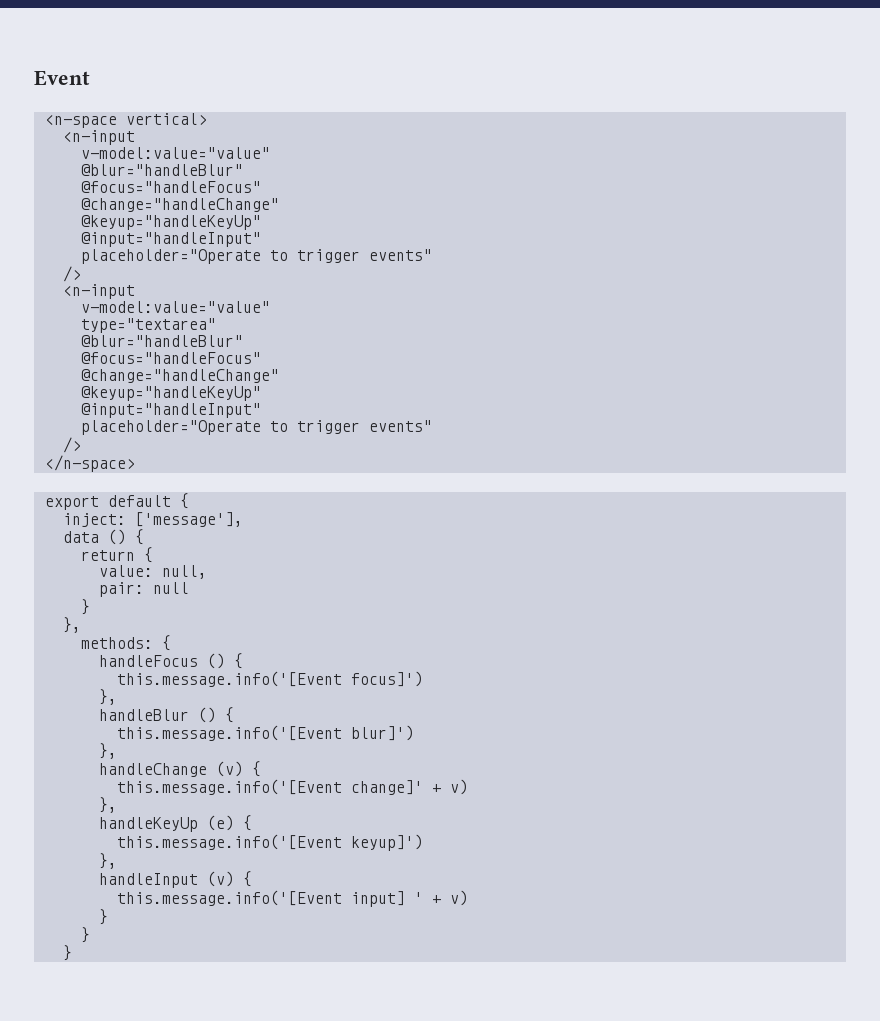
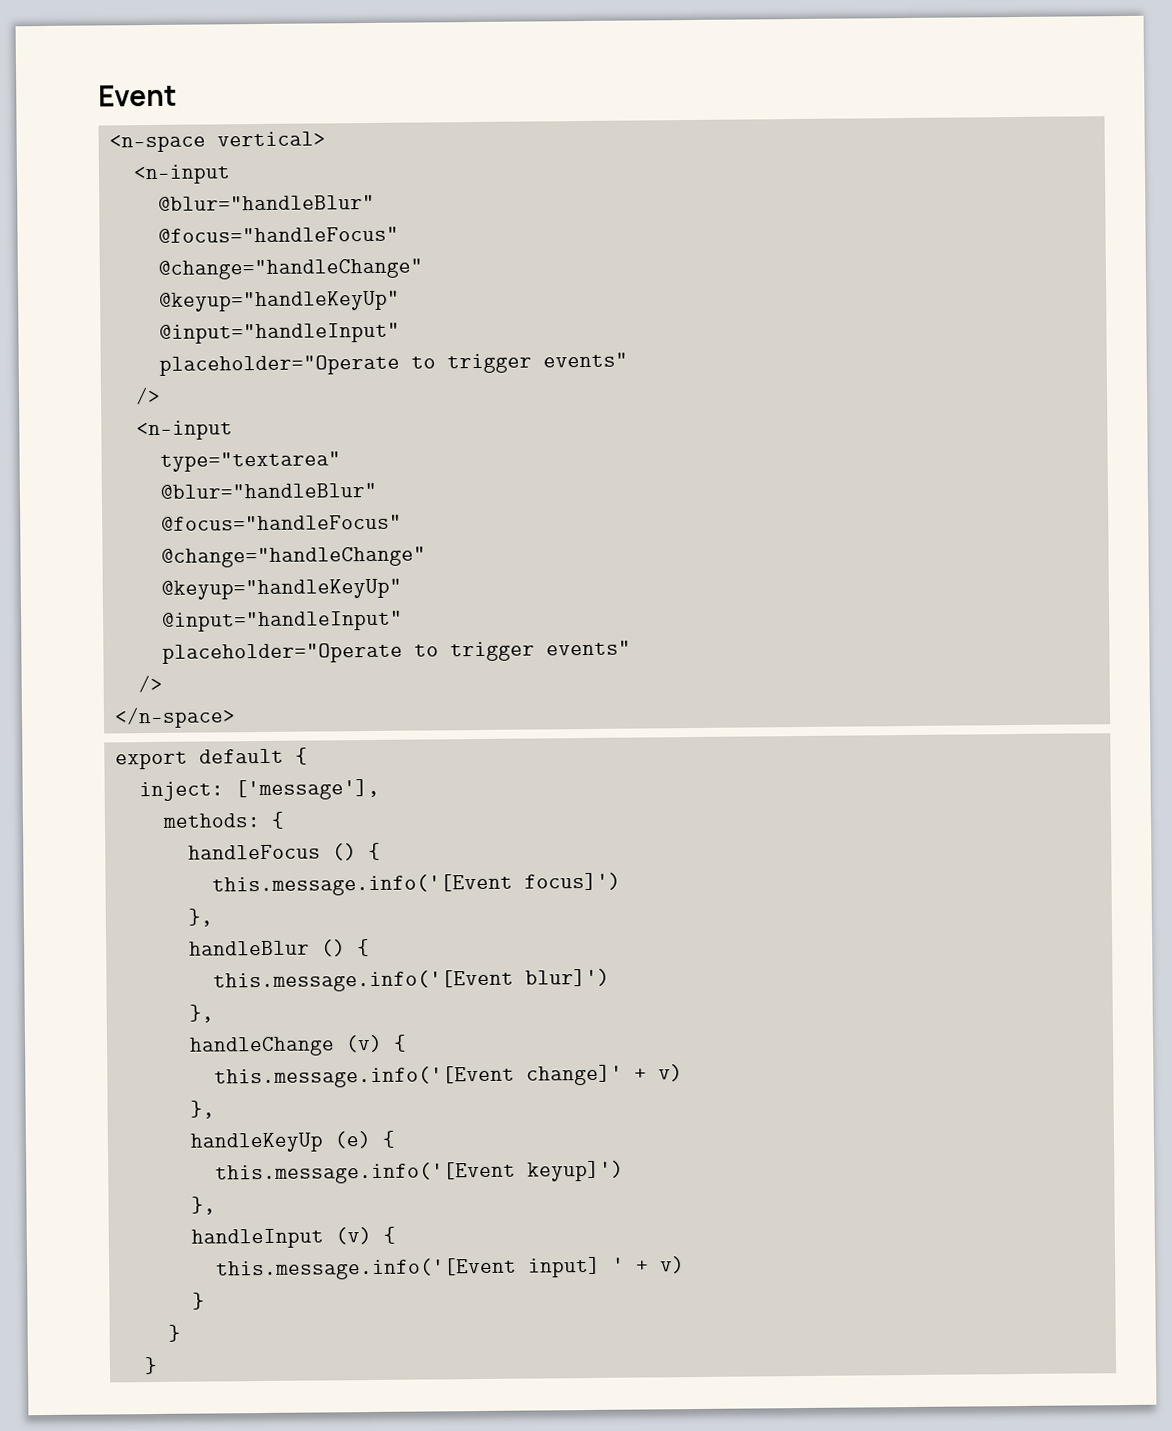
[81,147,271,159] // v-model:value="value" -> (231, 174) none
[81,301,271,313] // v-model:value="value" -> (233, 430) none
[63,529,145,545] [81,547,154,563] [99,565,208,579] [99,582,190,597] [81,599,91,615] [63,617,82,633] // data () { // return { // value: null, // pair: null // } // }, -> (380, 789) none

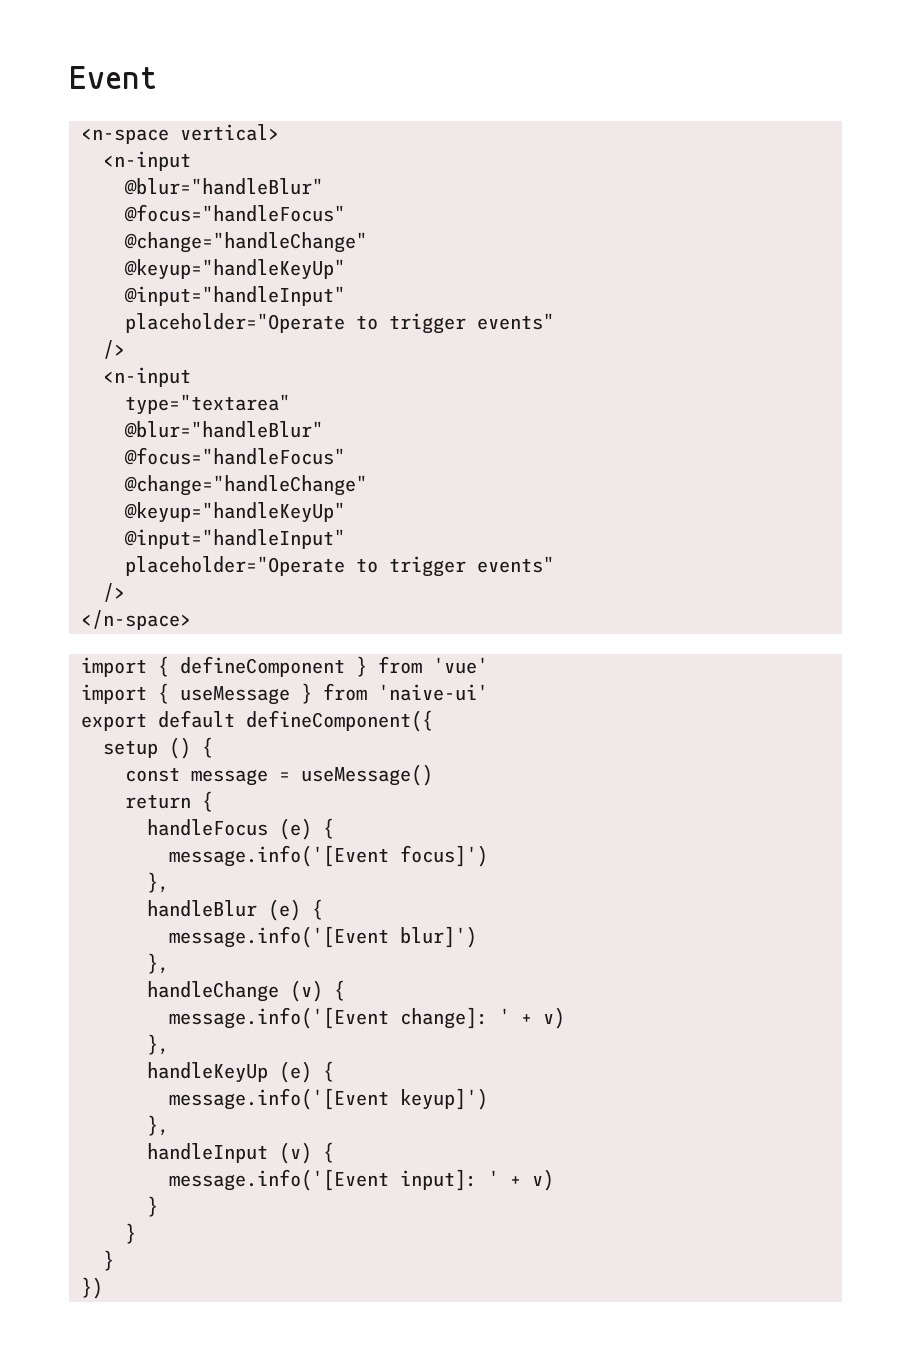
[114,747,308,770] [138,778,380,802] [161,813,261,828] export default { // inject: ['message'], // methods: -> [81,656,489,677] [81,683,489,705] [81,710,434,732] [103,737,214,759] [125,764,434,786] [125,794,192,809] import { defineComponent } from 'vue' // import { useMessage } from 'naive-ui' // export default defineComponent({ // setup () { // const message = useMessage() // return
[331,842,381,861] [211,873,513,897] () { // this.message.info('[Event -> [279,818,335,840] [169,845,390,867] (e) { // message.info('[Event
[320,939,370,957] [212,969,514,993] () { // this.message.info('[Event -> [268,899,324,921] [169,926,390,948] (e) { // message.info('[Event
[213,1064,623,1089] this.message.info('[Event change]' -> [169,1007,511,1029] message.info('[Event change]: '
[214,1161,516,1185] this.message.info('[Event -> [169,1088,390,1110] message.info('[Event
[215,1256,601,1281] this.message.info('[Event input] -> [169,1169,478,1191] message.info('[Event input]:
(158, 1365) none -> [81,1277,104,1299] // })

